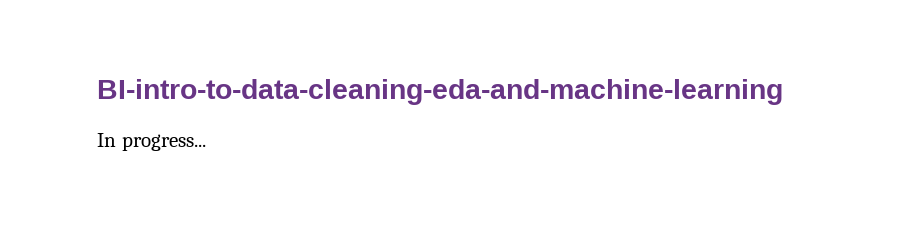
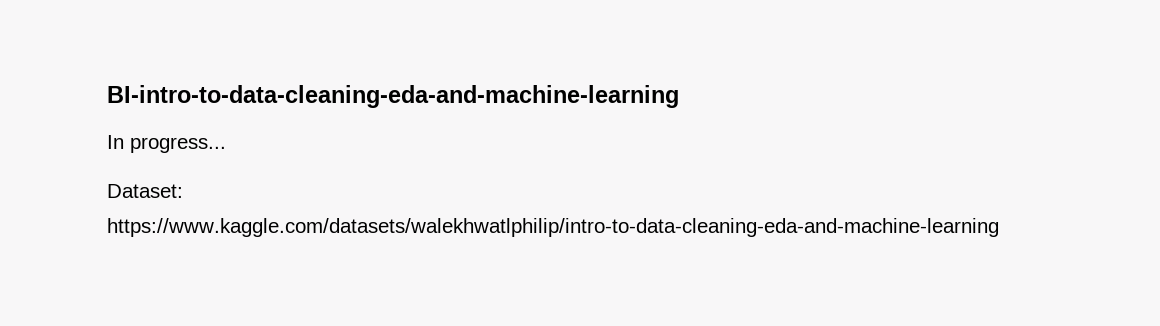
(206, 142) none -> [107,184,183,198] [107,218,999,237] // Dataset: https://www.kaggle.com/datasets/walekhwatlphilip/intro-to-data-cleaning-eda-and-machine-learning

